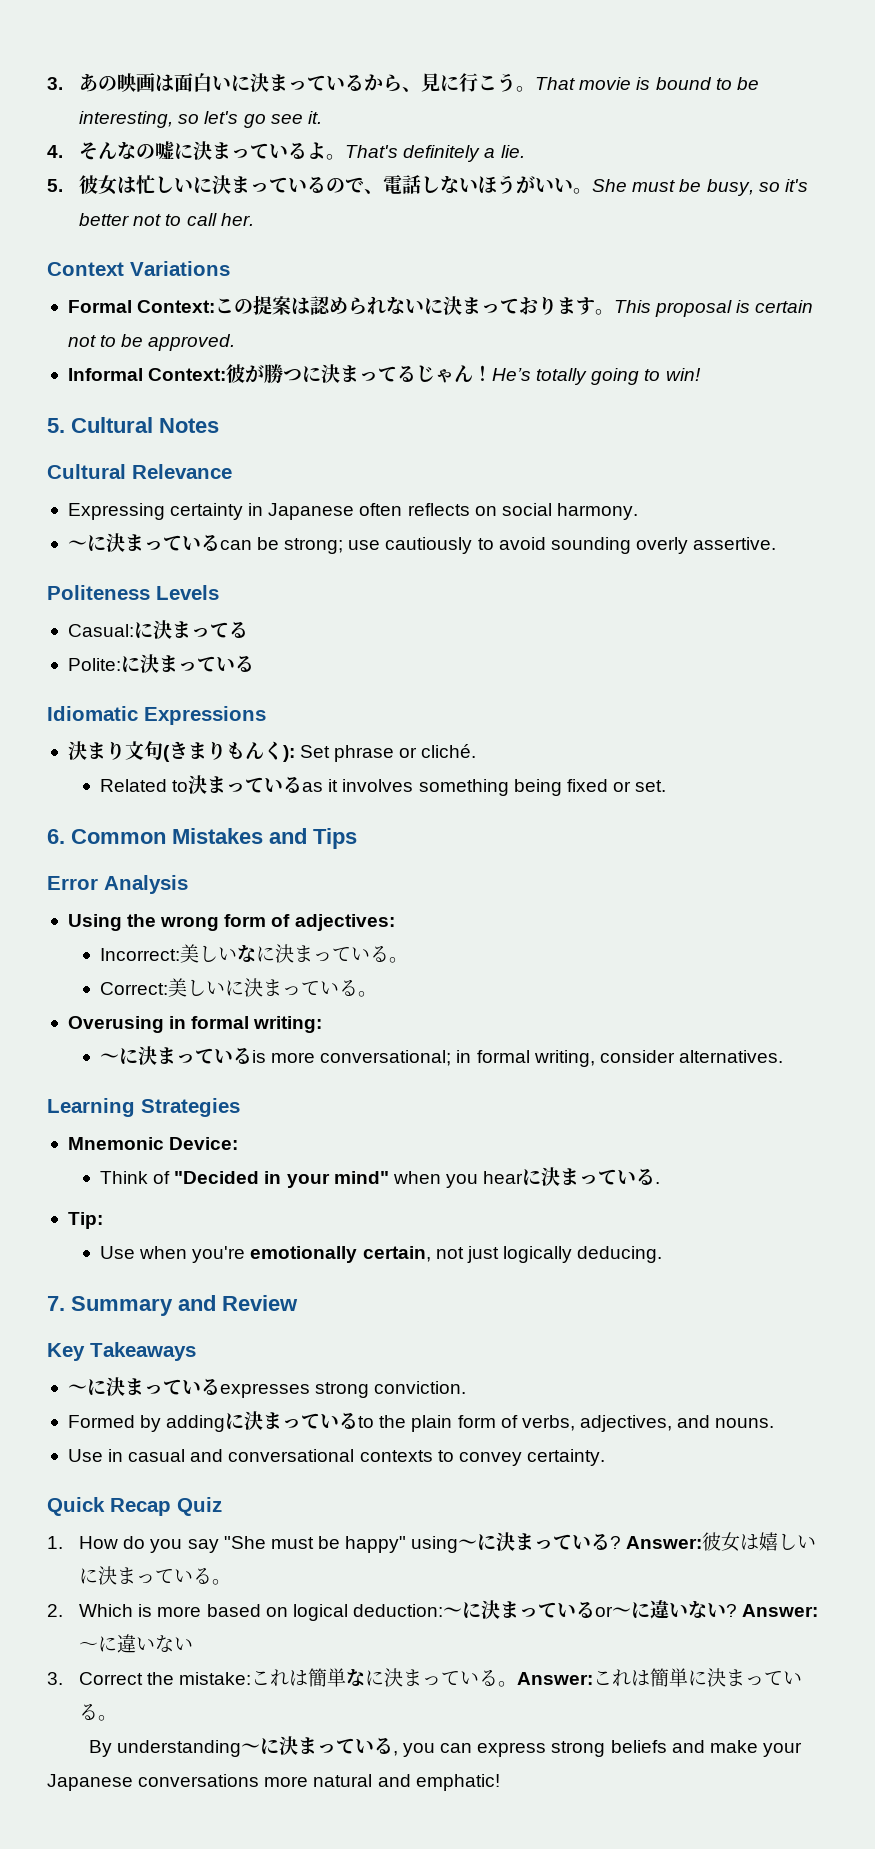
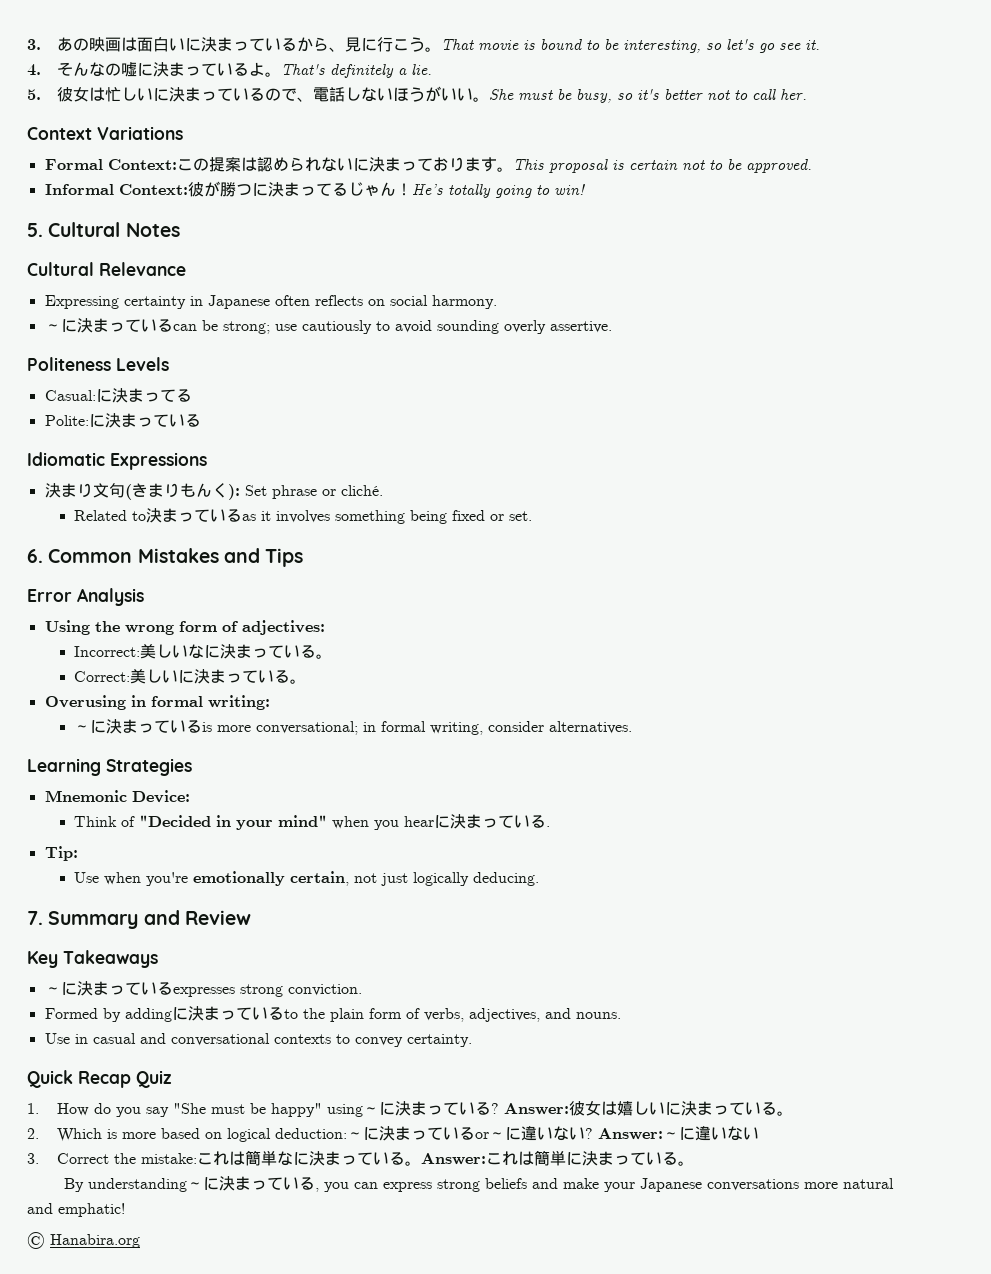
(500, 1782) none -> [27,1232,140,1249] // © Hanabira.org

